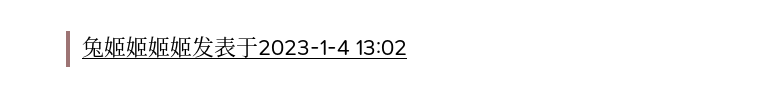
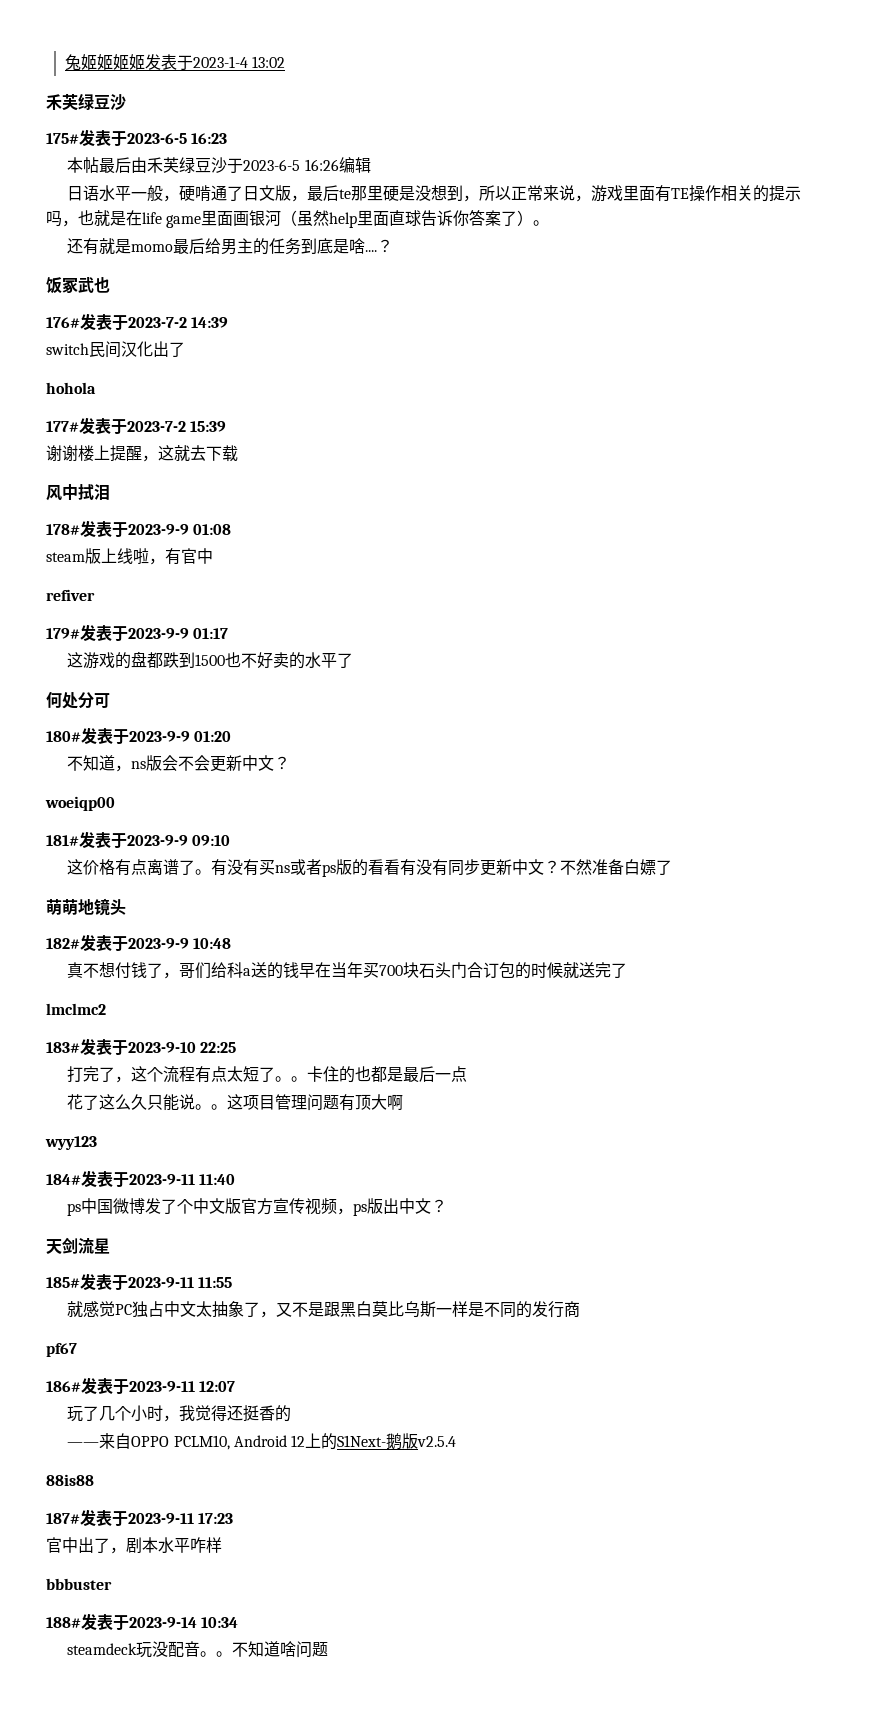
(407, 47) none -> [46,93,126,111] [46,129,228,147] [67,157,371,173] [67,185,802,202] [46,210,550,228] [67,238,394,255] [46,277,110,294] [46,313,229,331] [46,341,185,358] [46,382,96,394] [46,417,227,435] [46,445,238,462] [46,484,110,501] [46,520,232,538] [46,548,213,565] [46,589,95,601] [46,624,229,642] [67,651,354,669] [46,691,110,709] [46,727,232,745] [67,755,291,772] [45,796,115,811] [46,831,231,849] [67,859,673,877] [46,898,126,916] [46,934,232,952] [67,962,628,979] [46,1003,106,1015] [46,1038,237,1056] [67,1066,468,1083] [67,1094,404,1111] [45,1136,97,1150] [46,1170,236,1188] [67,1198,448,1216] [46,1237,110,1254] [46,1273,233,1291] [67,1301,581,1318] [46,1343,77,1357] [46,1377,236,1395] [67,1405,292,1422] [67,1433,457,1450] [46,1474,94,1486] [46,1509,234,1527] [46,1537,222,1554] [46,1578,112,1590] [46,1613,239,1631] [67,1641,329,1658] // 禾芙绿豆沙 // 175#发表于2023-6-5 16:23 // 本帖最后由禾芙绿豆沙于2023-6-5 16:26编辑 // 日语水平一般，硬啃通了日文版，最后te那里硬是没想到，所以正常来说，游戏里面有TE操作相关的提示吗，也就是在life game里面画银河（虽然help里面直球告诉你答案了）。 // 还有就是momo最后给男主的任务到底是啥....？ // 饭冢武也 // 176#发表于2023-7-2 14:39 // switch民间汉化出了 // hohola // 177#发表于2023-7-2 15:39 // 谢谢楼上提醒，这就去下载 // 风中拭泪 // 178#发表于2023-9-9 01:08 // steam版上线啦，有官中 // refiver // 179#发表于2023-9-9 01:17 // 这游戏的盘都跌到1500也不好卖的水平了 // 何处分可 // 180#发表于2023-9-9 01:20 // 不知道，ns版会不会更新中文？ // woeiqp00 // 181#发表于2023-9-9 09:10 // 这价格有点离谱了。有没有买ns或者ps版的看看有没有同步更新中文？不然准备白嫖了 // 萌萌地镜头 // 182#发表于2023-9-9 10:48 // 真不想付钱了，哥们给科a送的钱早在当年买700块石头门合订包的时候就送完了 // lmclmc2 // 183#发表于2023-9-10 22:25 // 打完了，这个流程有点太短了。。卡住的也都是最后一点 // 花了这么久只能说。。这项目管理问题有顶大啊 // wyy123 // 184#发表于2023-9-11 11:40 // ps中国微博发了个中文版官方宣传视频，ps版出中文？ // 天剑流星 // 185#发表于2023-9-11 11:55 // 就感觉PC独占中文太抽象了，又不是跟黑白莫比乌斯一样是不同的发行商 // pf67 // 186#发表于2023-9-11 12:07 // 玩了几个小时，我觉得还挺香的 // ——来自OPPO PCLM10, Android 12上的S1Next-鹅版v2.5.4 // 88is88 // 187#发表于2023-9-11 17:23 // 官中出了，剧本水平咋样 // bbbuster // 188#发表于2023-9-14 10:34 // steamdeck玩没配音。。不知道啥问题

